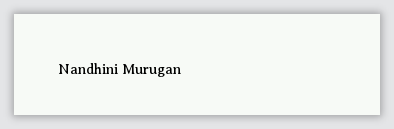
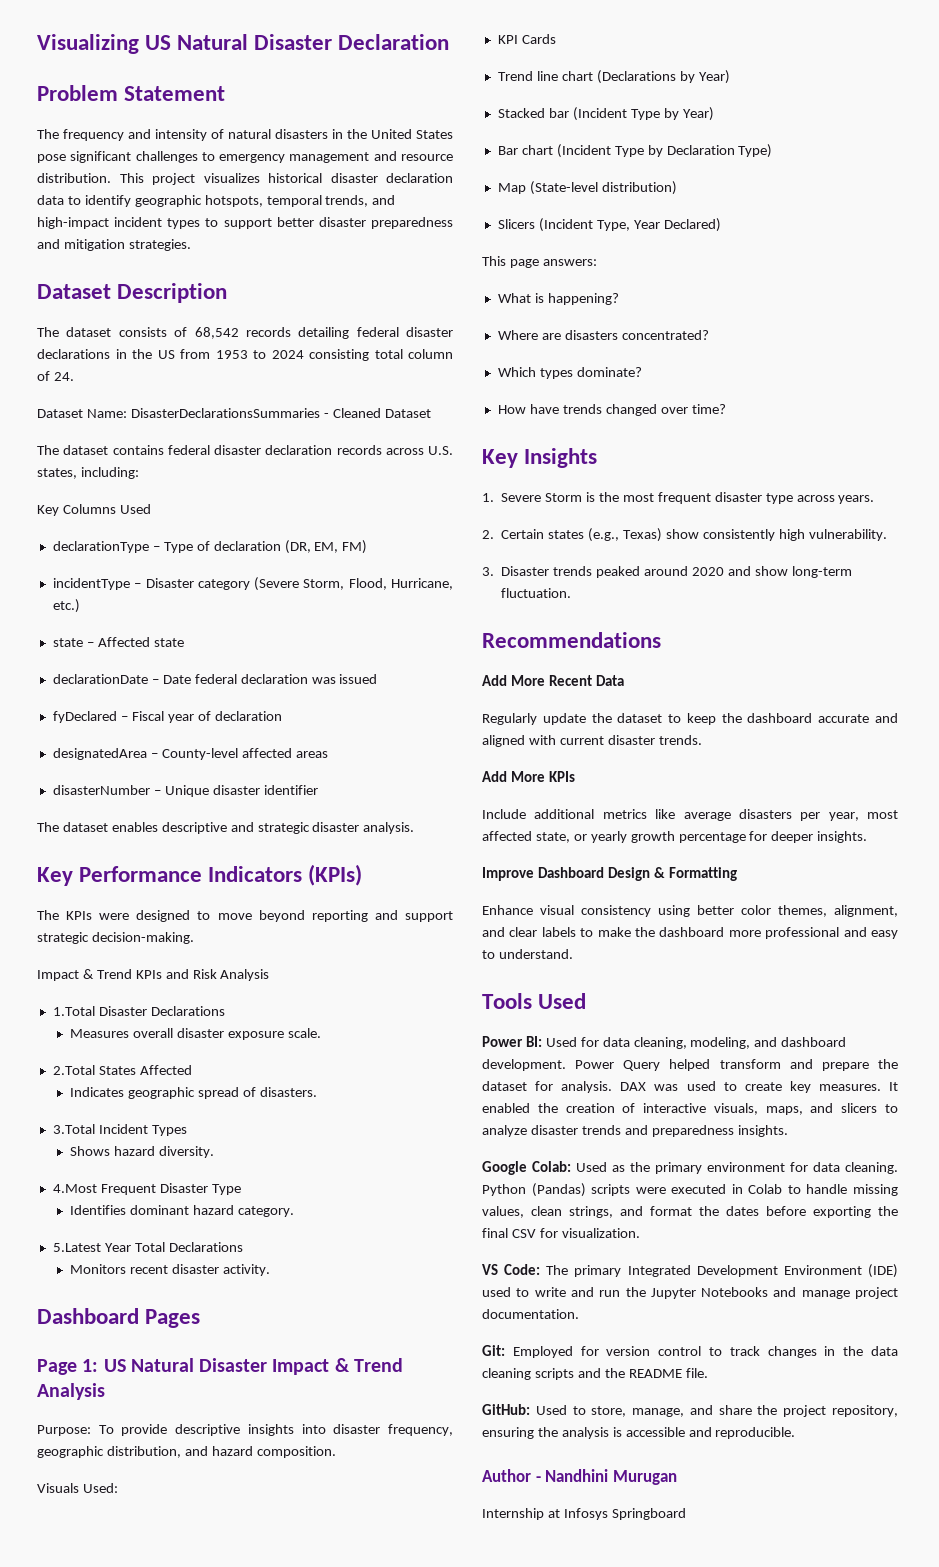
[58,63,181,77] Nandhini Murugan -> [37,34,450,54] [37,85,226,101] [37,129,453,141] [37,151,453,163] [37,173,453,185] [37,195,396,207] [37,217,454,229] [37,239,191,251] [37,283,228,303] [37,327,453,339] [37,349,453,361] [37,371,74,381] [37,408,431,418] [37,445,453,455] [37,467,139,479] [37,504,151,516] [52,540,368,554] [52,577,453,591] [52,599,80,613] [52,637,184,647] [52,674,378,684] [52,711,282,723] [52,748,328,760] [52,785,318,797] [37,822,415,834] [37,864,363,886] [37,910,453,922] [37,932,194,944] [37,969,270,981] [52,1006,225,1016] [70,1028,321,1040] [52,1065,192,1075] [70,1087,317,1099] [52,1124,187,1136] [70,1146,214,1158] [52,1183,241,1195] [70,1205,294,1217] [52,1242,243,1252] [70,1264,270,1276] [37,1308,201,1328] [37,1358,403,1375] [37,1383,105,1400] [37,1424,454,1436] [37,1446,336,1458] [37,1483,118,1493] [497,34,556,44] [497,70,730,84] [497,107,714,121] [497,144,773,158] [497,181,677,195] [497,218,721,232] [482,256,597,268] [497,293,619,305] [497,330,709,340] [497,367,642,379] [497,404,726,416] [482,448,598,468] [482,492,875,504] [482,528,887,542] [482,566,852,578] [501,588,572,598] [482,632,661,648] [482,675,624,686] [482,713,898,725] [482,735,702,747] [482,771,575,782] [482,809,898,821] [482,831,868,843] [482,867,737,881] [482,905,898,917] [482,927,898,939] [482,949,573,959] [482,993,587,1009] [482,1036,847,1049] [482,1059,898,1071] [482,1081,898,1093] [482,1103,898,1115] [482,1125,788,1137] [482,1161,898,1175] [482,1183,898,1197] [482,1206,898,1218] [482,1228,640,1238] [482,1264,898,1278] [482,1287,898,1299] [482,1309,579,1319] [482,1345,899,1358] [482,1368,708,1380] [482,1404,898,1417] [482,1427,796,1439] [482,1469,677,1485] [482,1508,686,1520] Visualizing US Natural Disaster Declaration // Problem Statement // The frequency and intensity of natural disasters in the United States pose significant challenges to emergency management and resource distribution. This project visualizes historical disaster declaration data to identify geographic hotspots, temporal trends, and high-impact incident types to support better disaster preparedness and mitigation strategies. // Dataset Description // The dataset consists of 68,542 records detailing federal disaster declarations in the US from 1953 to 2024 consisting total column of 24. // Dataset Name: DisasterDeclarationsSummaries - Cleaned Dataset // The dataset contains federal disaster declaration records across U.S. states, including: // Key Columns Used // declarationType – Type of declaration (DR, EM, FM) // incidentType – Disaster category (Severe Storm, Flood, Hurricane, etc.) // state – Affected state // declarationDate – Date federal declaration was issued // fyDeclared – Fiscal year of declaration // designatedArea – County-level affected areas // disasterNumber – Unique disaster identifier // The dataset enables descriptive and strategic disaster analysis. // Key Performance Indicators (KPIs) // The KPIs were designed to move beyond reporting and support strategic decision-making. // Impact & Trend KPIs and Risk Analysis // 1.Total Disaster Declarations // Measures overall disaster exposure scale. // 2.Total States Affected // Indicates geographic spread of disasters. // 3.Total Incident Types // Shows hazard diversity. // 4.Most Frequent Disaster Type // Identifies dominant hazard category. // 5.Latest Year Total Declarations // Monitors recent disaster activity. // Dashboard Pages // Page 1: US Natural Disaster Impact & Trend Analysis // Purpose: To provide descriptive insights into disaster frequency, geographic distribution, and hazard composition. // Visuals Used: // KPI Cards // Trend line chart (Declarations by Year) // Stacked bar (Incident Type by Year) // Bar chart (Incident Type by Declaration Type) // Map (State-level distribution) // Slicers (Incident Type, Year Declared) // This page answers: // What is happening? // Where are disasters concentrated? // Which types dominate? // How have trends changed over time? // Key Insights // 1. Severe Storm is the most frequent disaster type across years. // 2. Certain states (e.g., Texas) show consistently high vulnerability. // 3. Disaster trends peaked around 2020 and show long-term fluctuation. // Recommendations // Add More Recent Data // Regularly update the dataset to keep the dashboard accurate and aligned with current disaster trends. // Add More KPIs // Include additional metrics like average disasters per year, most affected state, or yearly growth percentage for deeper insights. // Improve Dashboard Design & Formatting // Enhance visual consistency using better color themes, alignment, and clear labels to make the dashboard more professional and easy to understand. // Tools Used // Power BI: Used for data cleaning, modeling, and dashboard development. Power Query helped transform and prepare the dataset for analysis. DAX was used to create key measures. It enabled the creation of interactive visuals, maps, and slicers to analyze disaster trends and preparedness insights. // Google Colab: Used as the primary environment for data cleaning. Python (Pandas) scripts were executed in Colab to handle missing values, clean strings, and format the dates before exporting the final CSV for visualization. // VS Code: The primary Integrated Development Environment (IDE) used to write and run the Jupyter Notebooks and manage project documentation. // Git: Employed for version control to track changes in the data cleaning scripts and the README file. // GitHub: Used to store, manage, and share the project repository, ensuring the analysis is accessible and reproducible. // Author - Nandhini Murugan // Internship at Infosys Springboard

